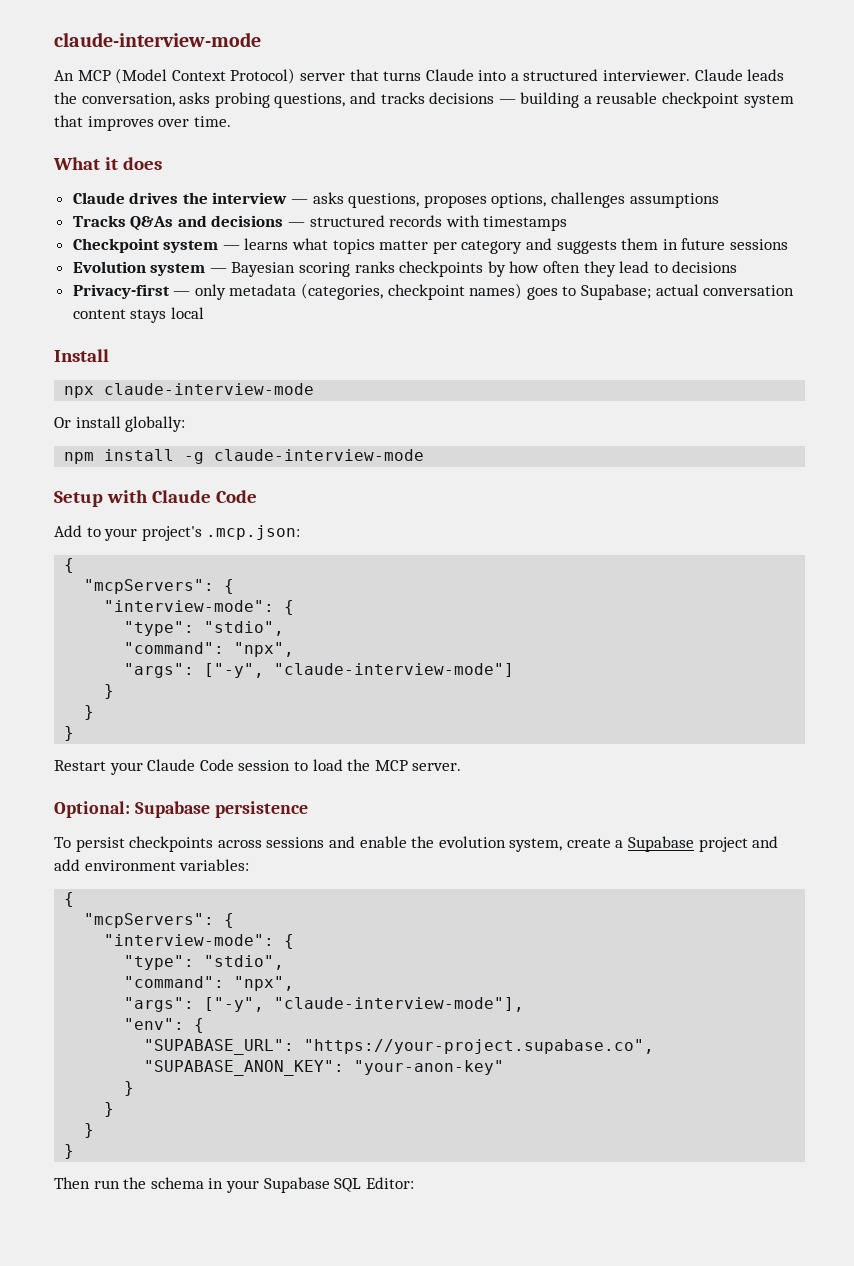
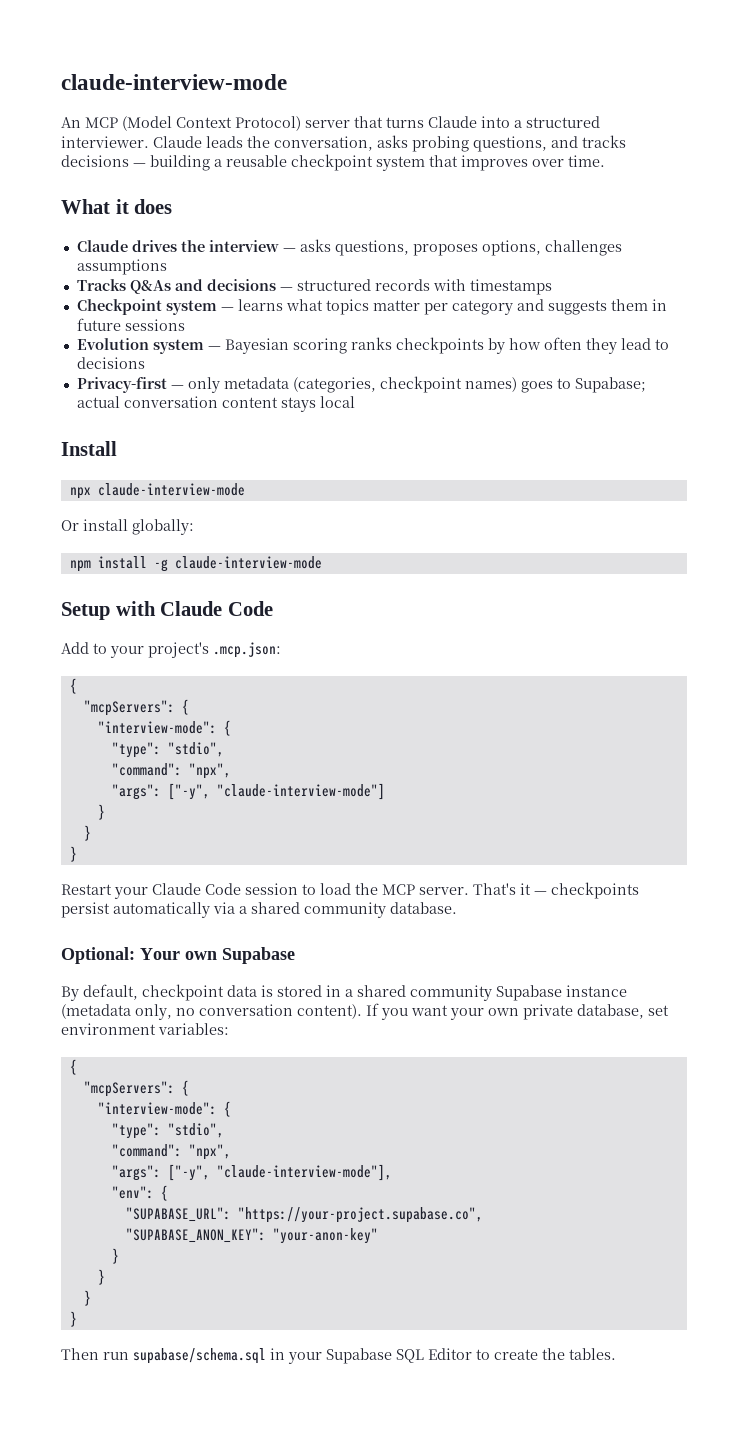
(462, 767) none -> [473,882,639,899] [61,902,457,918] That's it — checkpoints persist automatically via a shared community database.
[134,801,308,818] [54,836,779,852] [54,859,80,871] Supabase persistence // To persist checkpoints across sessions and enable the evolution system, create a Supabase project and add -> [140,947,295,964] [61,984,627,1001] [61,1003,669,1020] Your own Supabase // By default, checkpoint data is stored in a shared community Supabase instance (metadata only, no conversation content). If you want your own private database, set
[123,1177,204,1189] the schema -> [133,1348,266,1364] supabase/schema.sql
[365,1177,414,1189] Editor: -> [428,1348,616,1360] Editor to create the tables.

